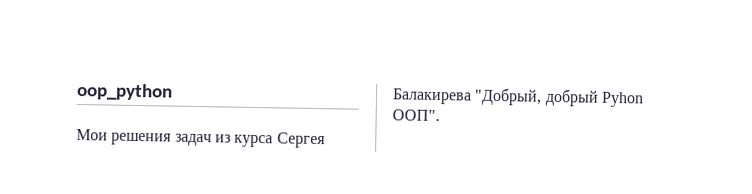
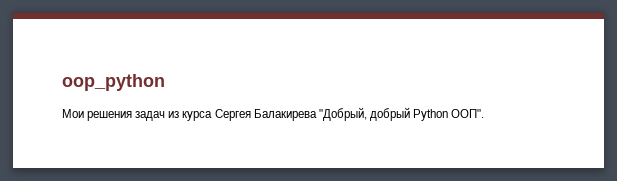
[600,91,644,108] Pyhon -> [412,109,448,121] Python

